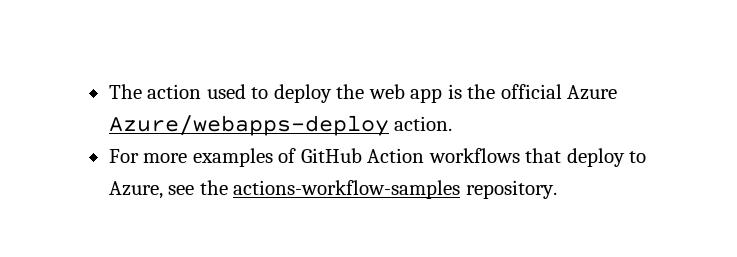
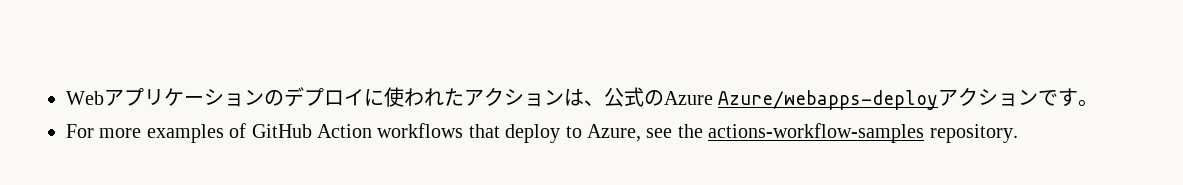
[108,84,618,103] [108,115,453,136] The action used to deploy the web app is the official Azure Azure/webapps-deploy action. -> [66,87,1099,110] Webアプリケーションのデプロイに使われたアクションは、公式のAzure Azure/webapps-deployアクションです。

